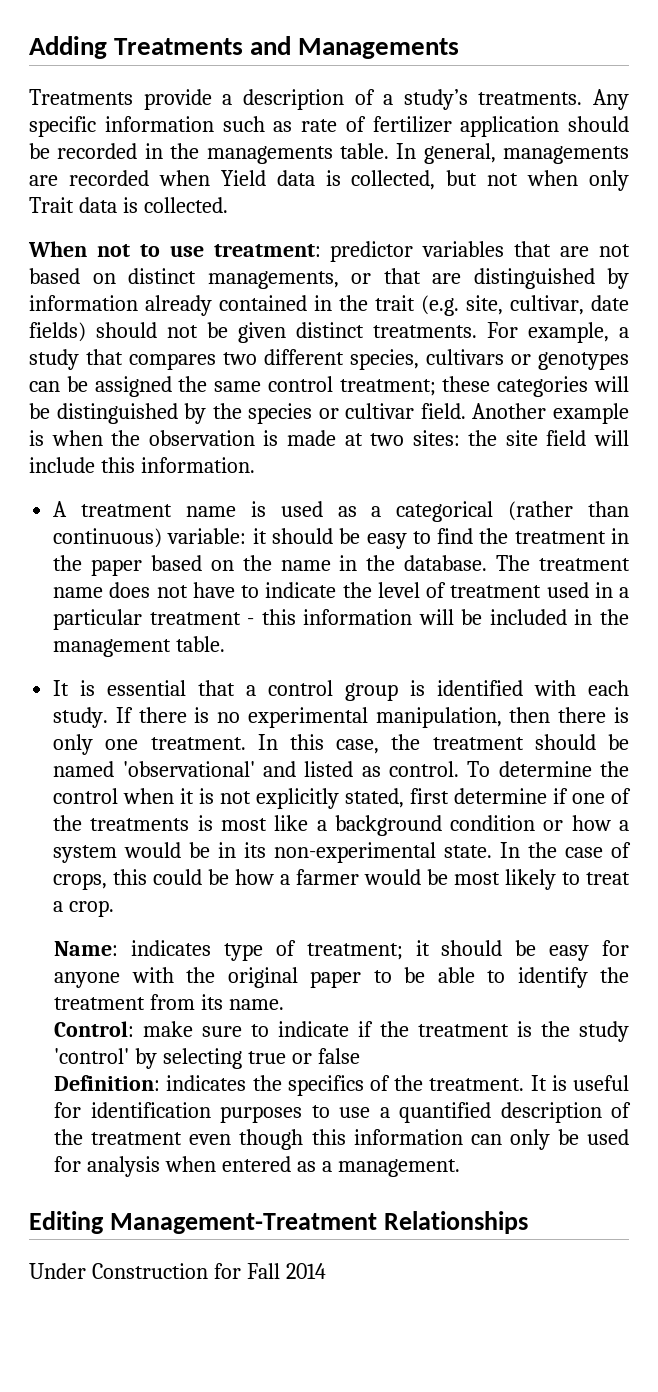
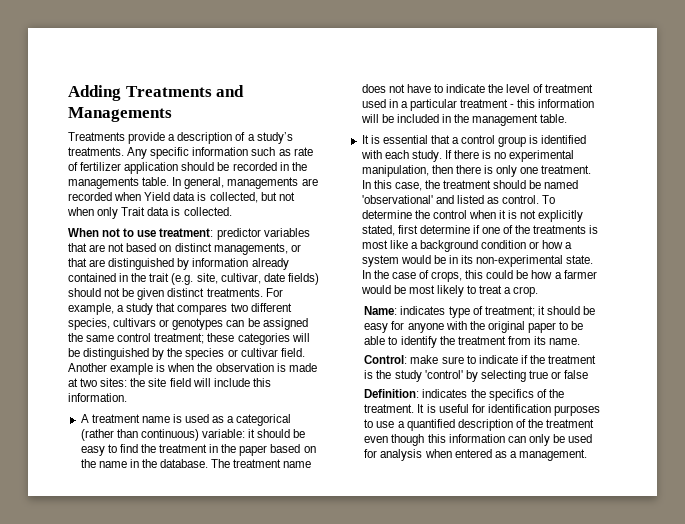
[29,1211,528,1234] [29,1263,326,1279] // Editing Management-Treatment Relationships // Under Construction for Fall 2014 -> (587, 455) none

